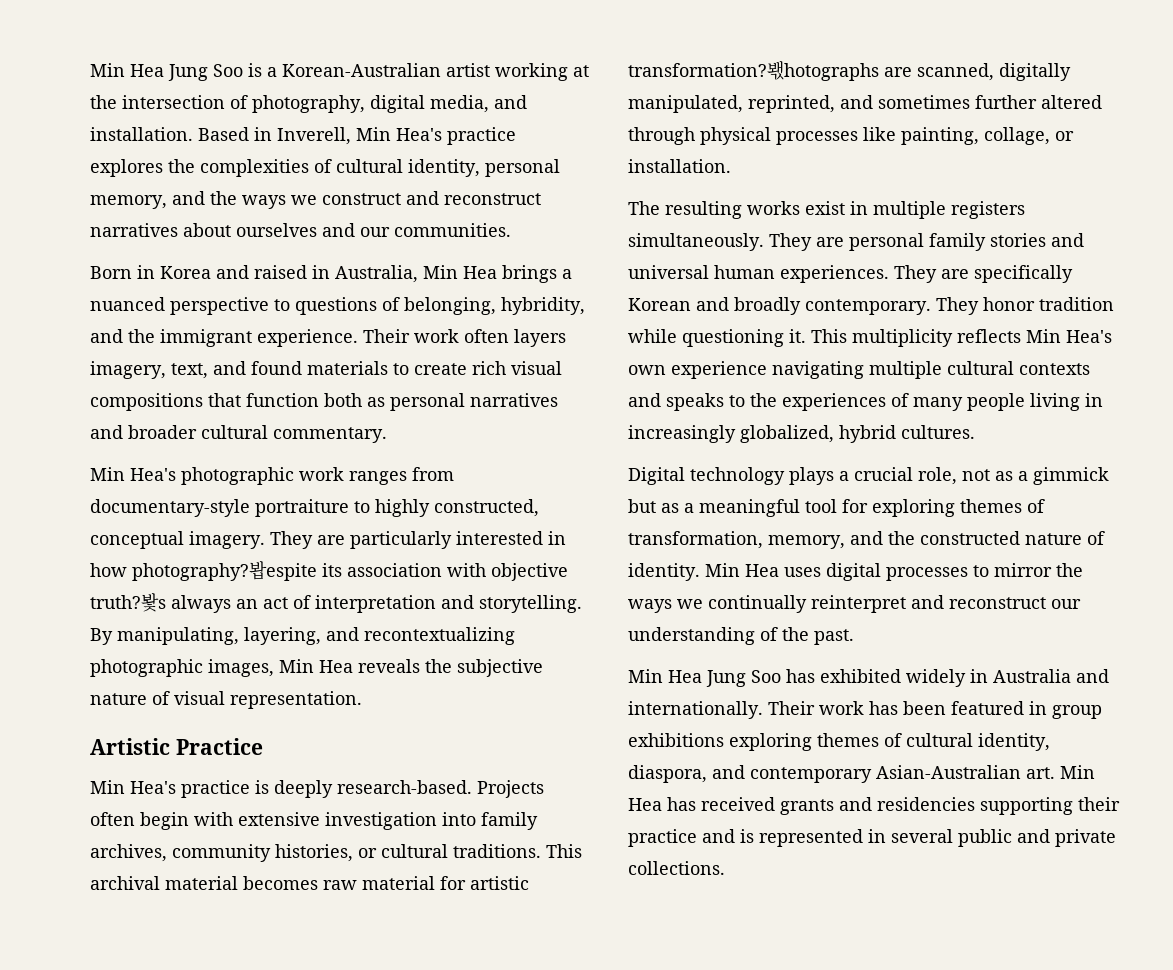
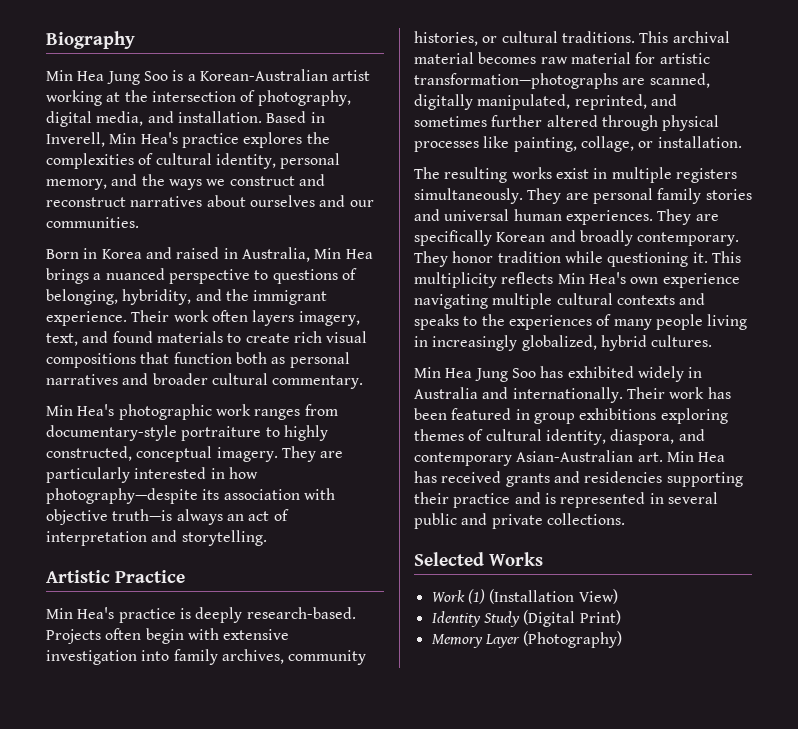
(90, 70) none -> [46,31,135,49] Biography //
[132,561,317,581] photography?봡espite -> [46,488,198,504] photography—despite
[90,593,166,612] truth?봧s -> [112,509,173,521] truth—is
[90,627,515,645] [90,659,543,677] [90,691,362,709] By manipulating, layering, and recontextualizing photographic images, Min Hea reveals the subjective nature of visual representation. -> (267, 538) none
[628,61,879,81] transformation?봯hotographs -> [414,73,618,89] transformation—photographs
[628,467,1109,485] [628,499,1045,517] [628,531,1105,549] [628,563,1083,581] [628,595,1081,613] [628,627,854,645] // Digital technology plays a crucial role, not as a gimmick but as a meaningful tool for exploring themes of transformation, memory, and the constructed nature of identity. Min Hea uses digital processes to mirror the ways we continually reinterpret and reconstruct our understanding of the past. -> (713, 341) none
(725, 868) none -> [414,552,543,566] [431,589,618,604] [431,610,621,627] [431,631,623,648] // Selected Works // Work (1) (Installation View) // Identity Study (Digital Print) // Memory Layer (Photography)

